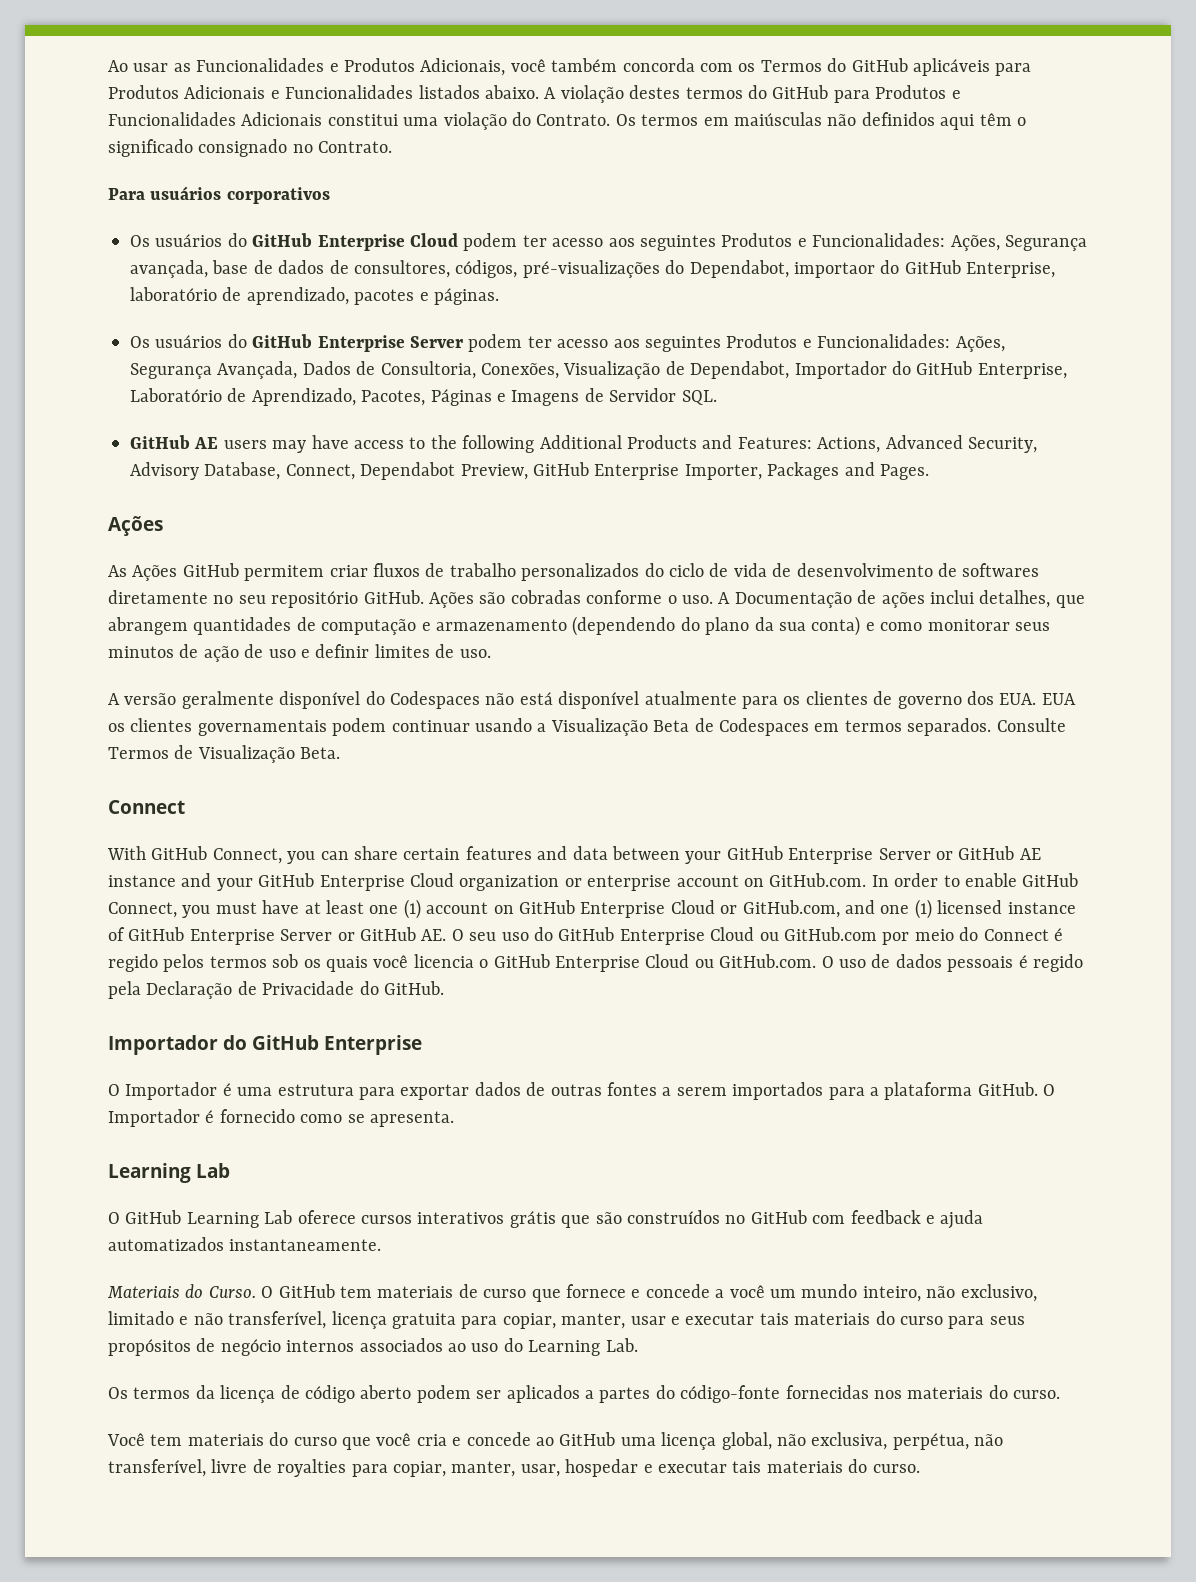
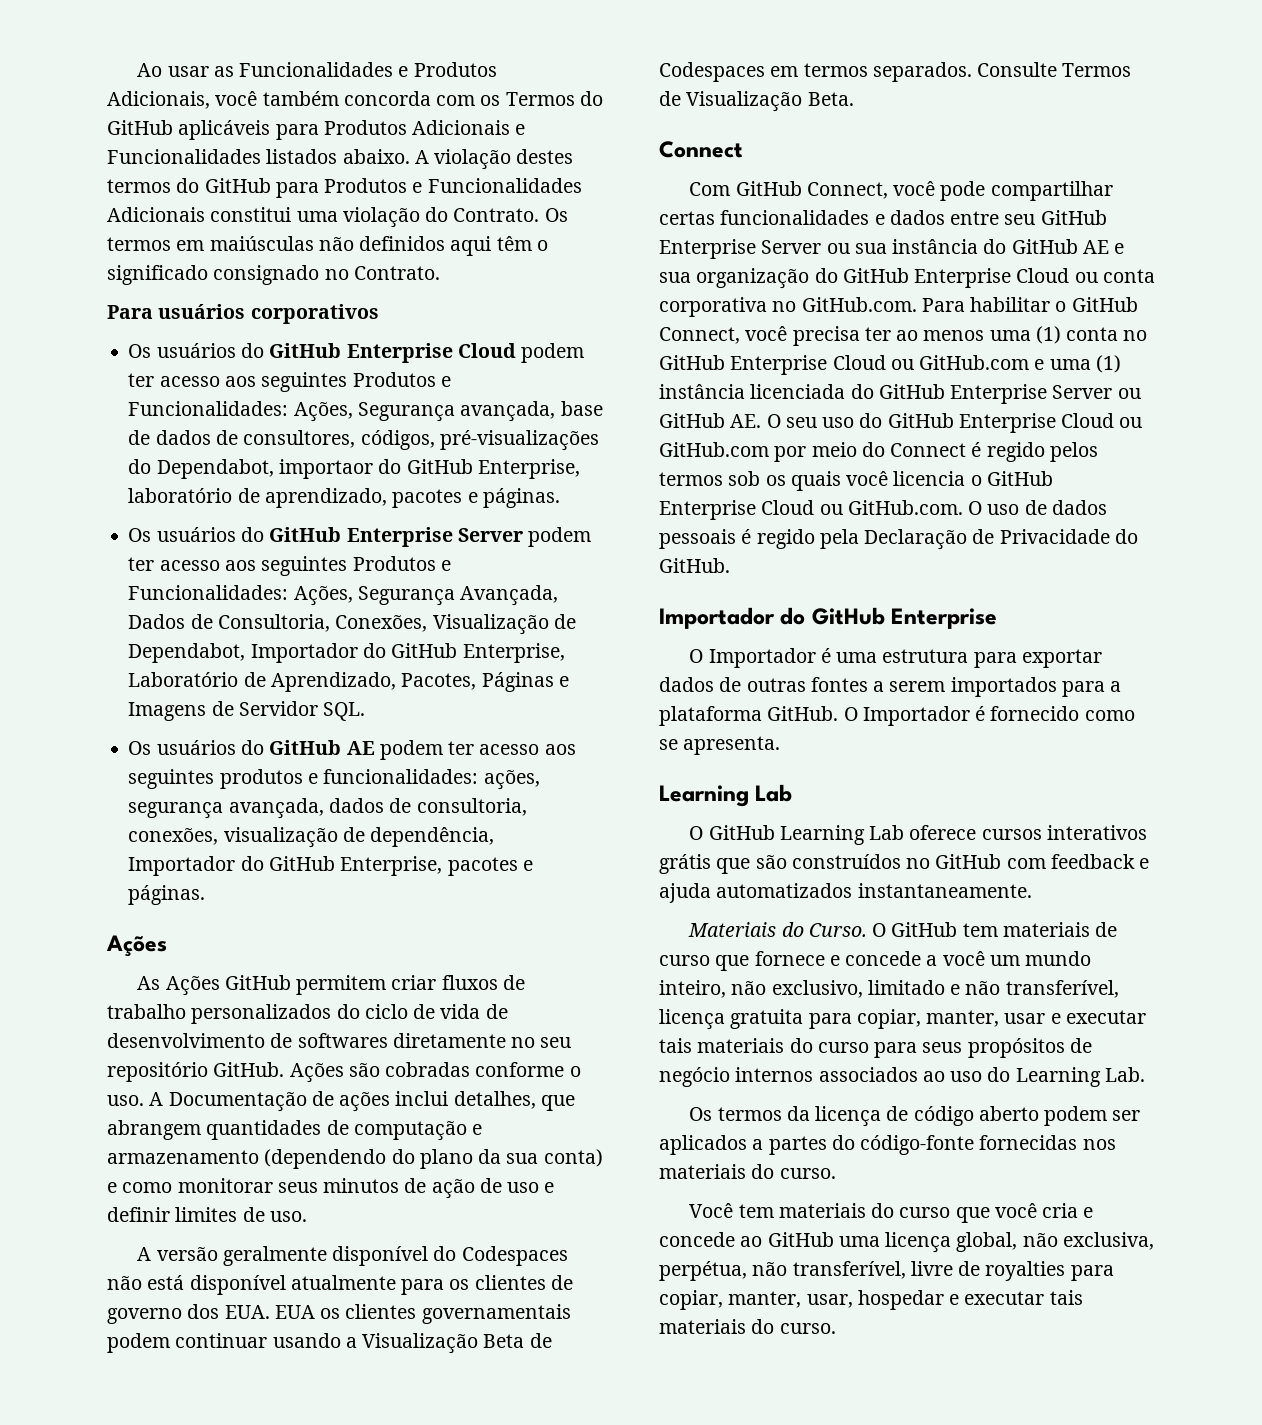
[130,435,1037,453] [130,462,929,480] GitHub AE users may have access to the following Additional Products and Features: Actions, Advanced Security, Advisory Database, Connect, Dependabot Preview, GitHub Enterprise Importer, Packages and Pages. -> [128,740,576,760] [128,769,540,790] [128,798,527,819] [128,827,495,848] [128,856,533,876] [128,885,206,905] Os usuários do GitHub AE podem ter acesso aos seguintes produtos e funcionalidades: ações, segurança avançada, dados de consultoria, conexões, visualização de dependência, Importador do GitHub Enterprise, pacotes e páginas.
[107,846,1041,864] [108,873,1079,891] [108,899,1076,919] [108,927,355,945] With GitHub Connect, you can share certain features and data between your GitHub Enterprise Server or GitHub AE instance and your GitHub Enterprise Cloud organization or enterprise account on GitHub.com. In order to enable GitHub Connect, you must have at least one (1) account on GitHub Enterprise Cloud or GitHub.com, and one (1) licensed instance of GitHub Enterprise Server or -> [689,181,1113,201] [659,210,1107,225] [659,239,1125,259] [659,268,1155,289] [659,297,1138,317] [659,326,1148,346] [659,355,1121,375] [659,384,1141,404] Com GitHub Connect, você pode compartilhar certas funcionalidades e dados entre seu GitHub Enterprise Server ou sua instância do GitHub AE e sua organização do GitHub Enterprise Cloud ou conta corporativa no GitHub.com. Para habilitar o GitHub Connect, você precisa ter ao menos uma (1) conta no GitHub Enterprise Cloud ou GitHub.com e uma (1) instância licenciada do GitHub Enterprise Server ou

